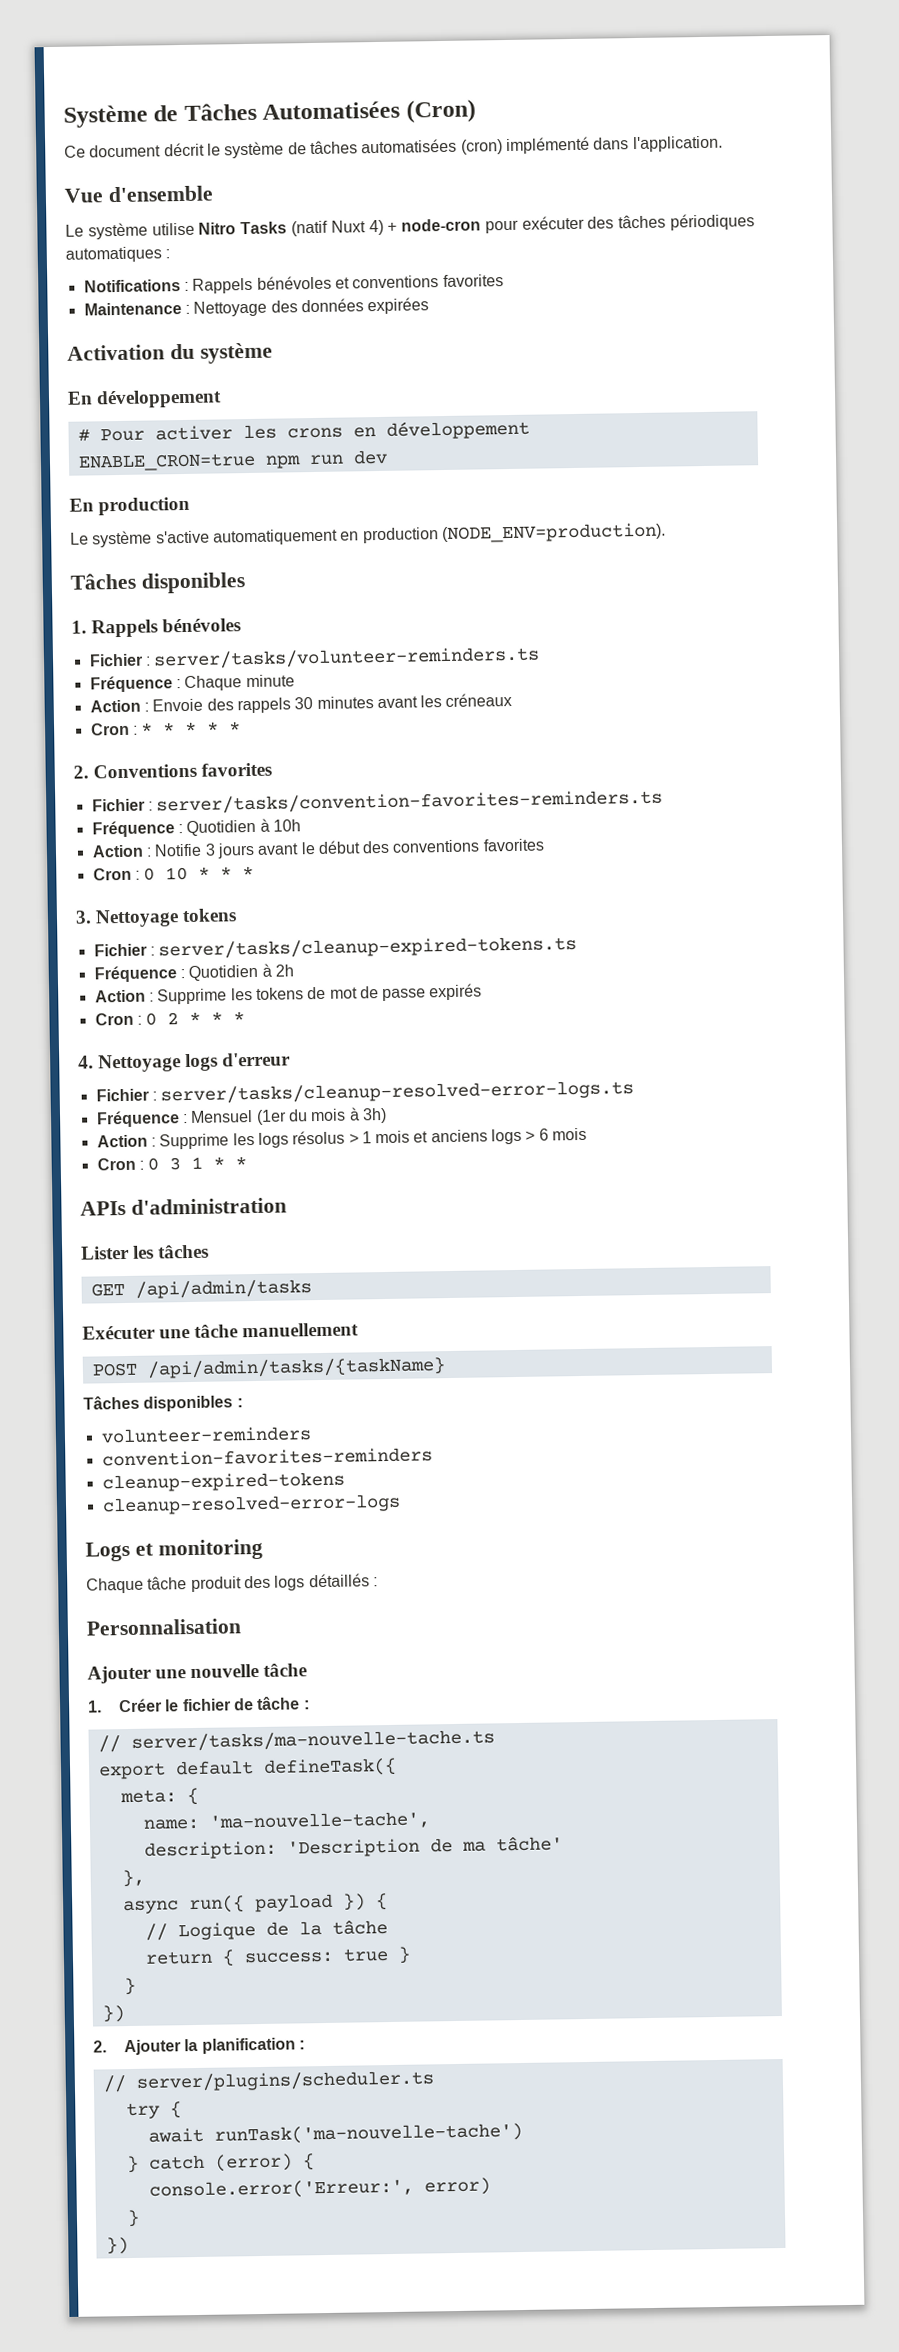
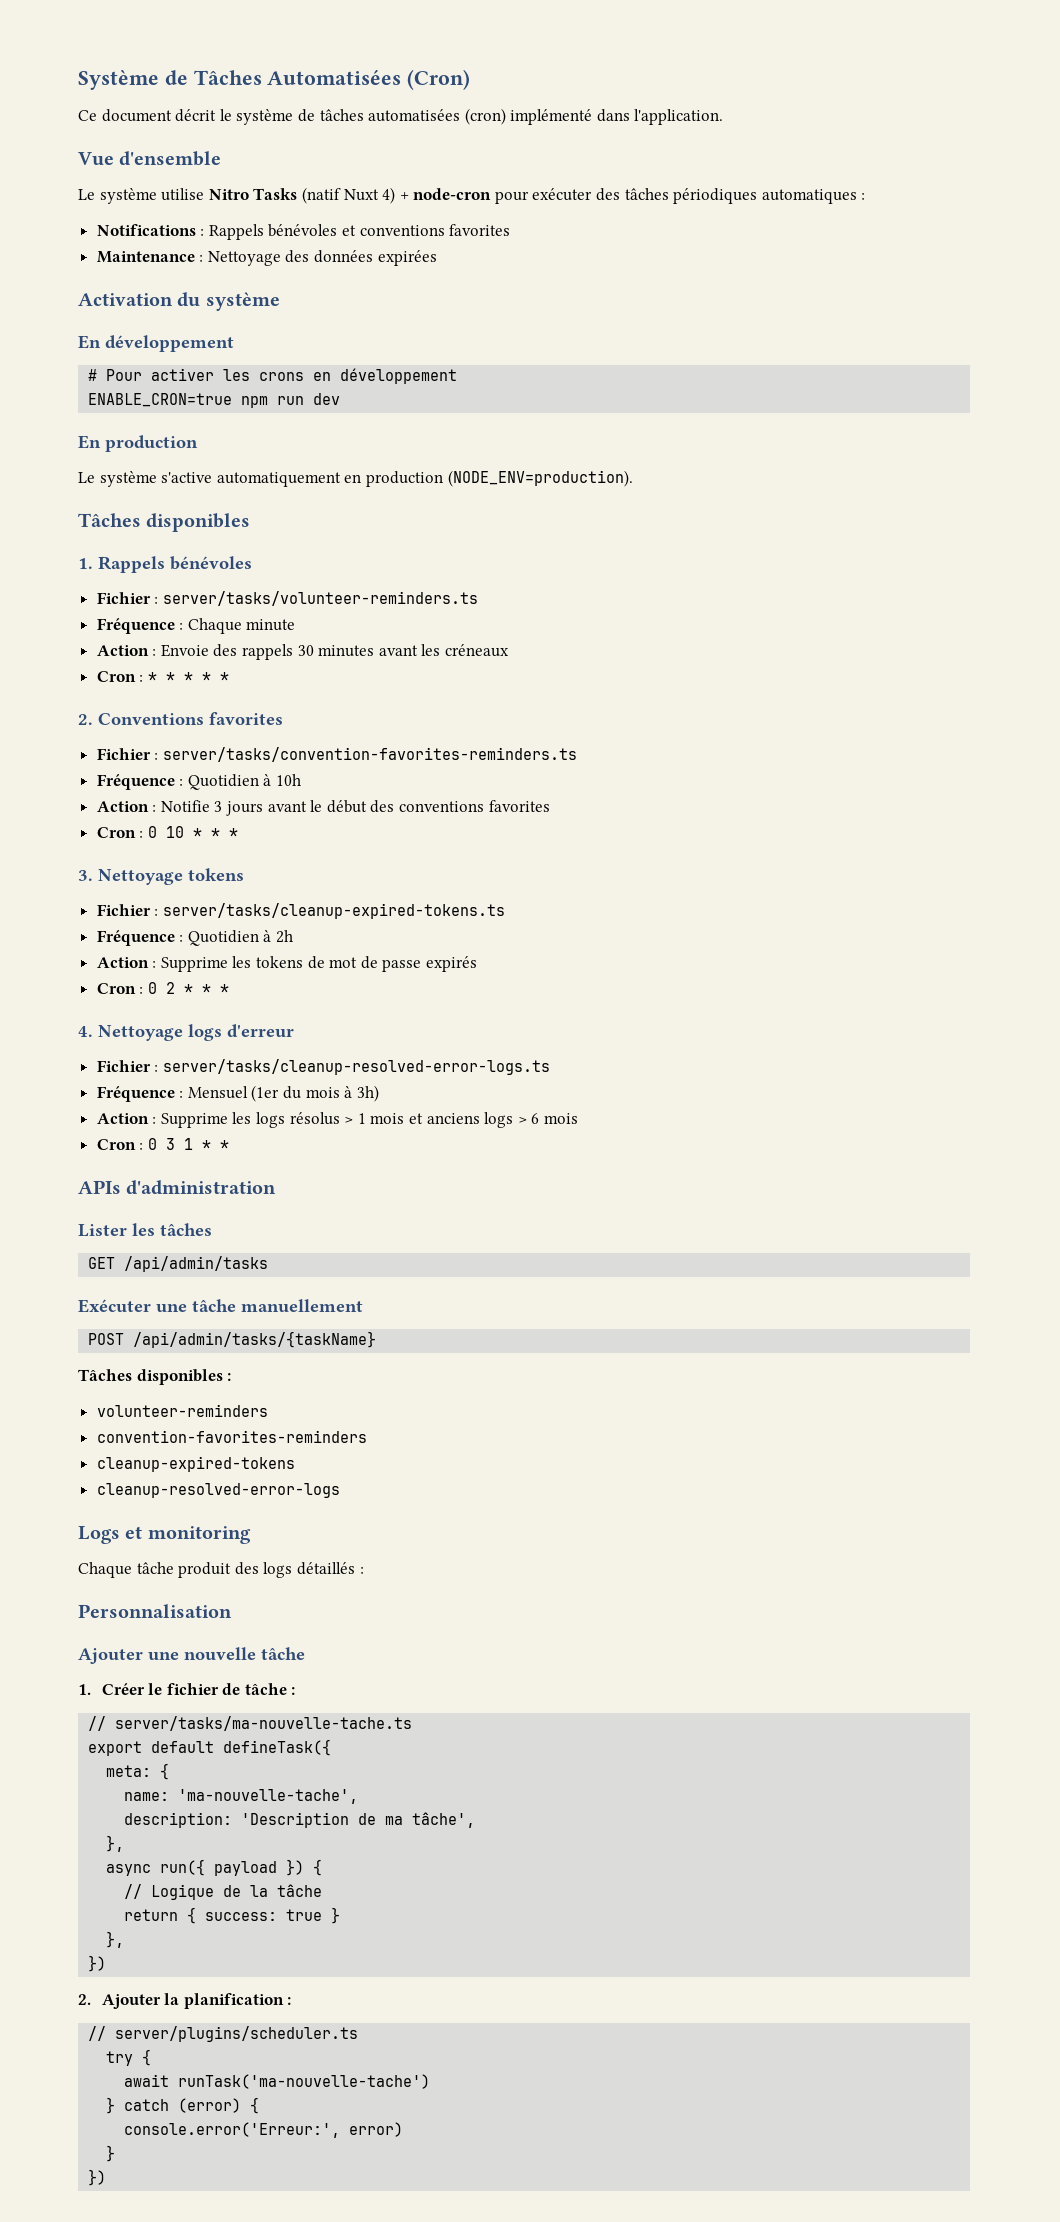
[495,1836,563,1852] tâche' -> [412,1812,476,1828] tâche',
[123,1977,136,1996] } -> [106,1931,125,1948] },

